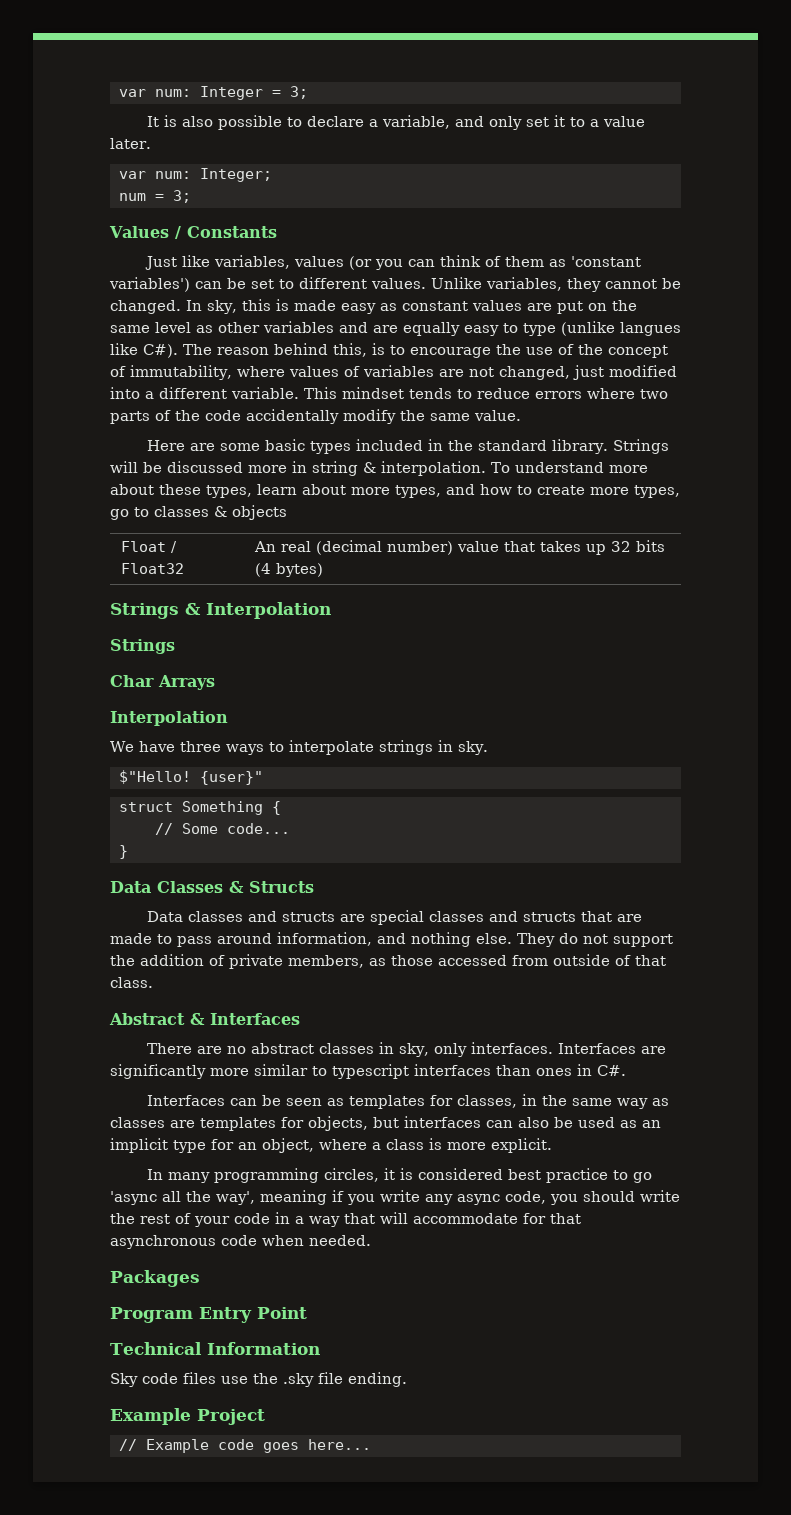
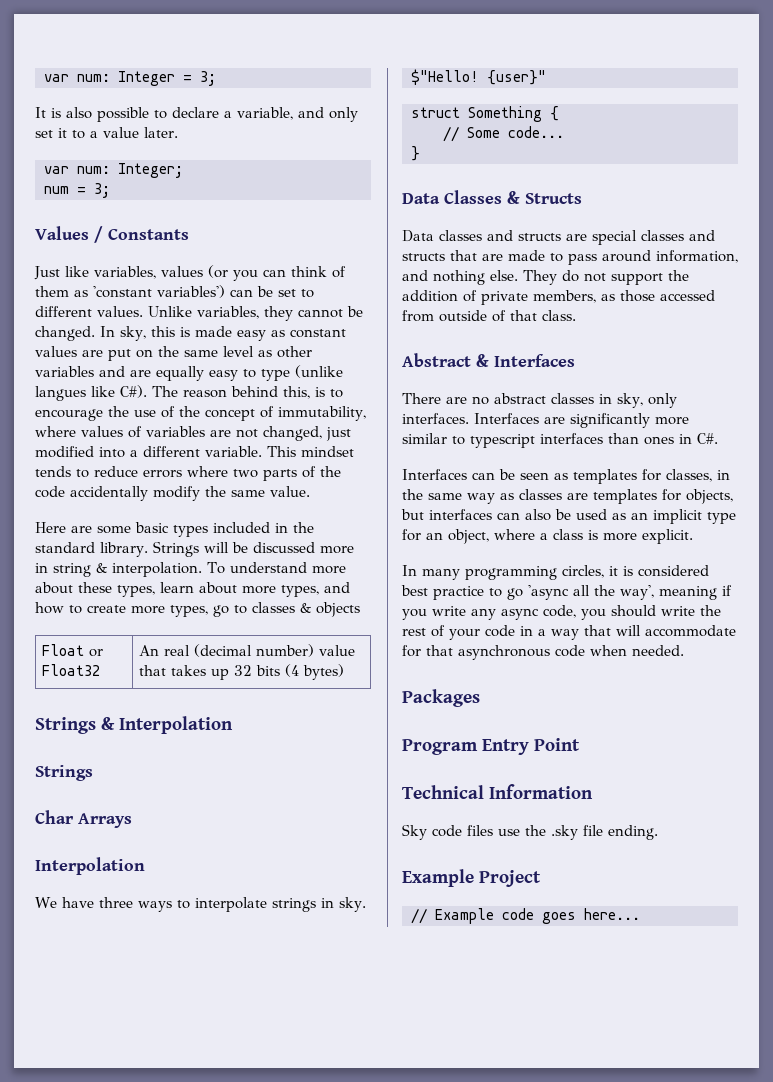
[170,541,177,553] / -> [88,649,103,657] or

